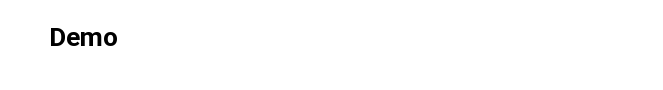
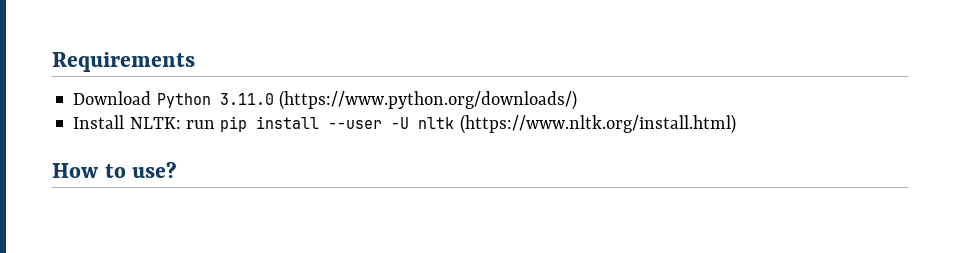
[49,28,118,46] Demo -> [52,52,195,72] [73,90,577,110] [73,114,736,134] [52,161,178,178] Requirements // Download Python 3.11.0 (https://www.python.org/downloads/) // Install NLTK: run pip install --user -U nltk (https://www.nltk.org/install.html) // How to use?

